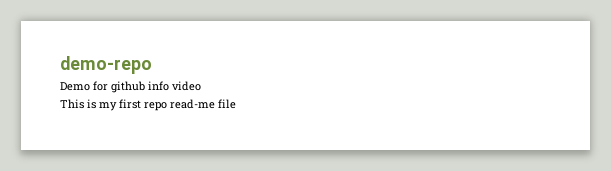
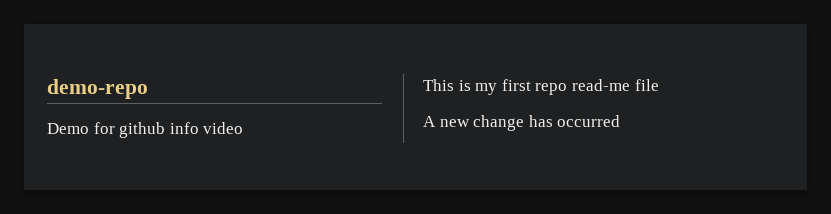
(236, 104) none -> [423,115,621,131] // A new change has occurred

